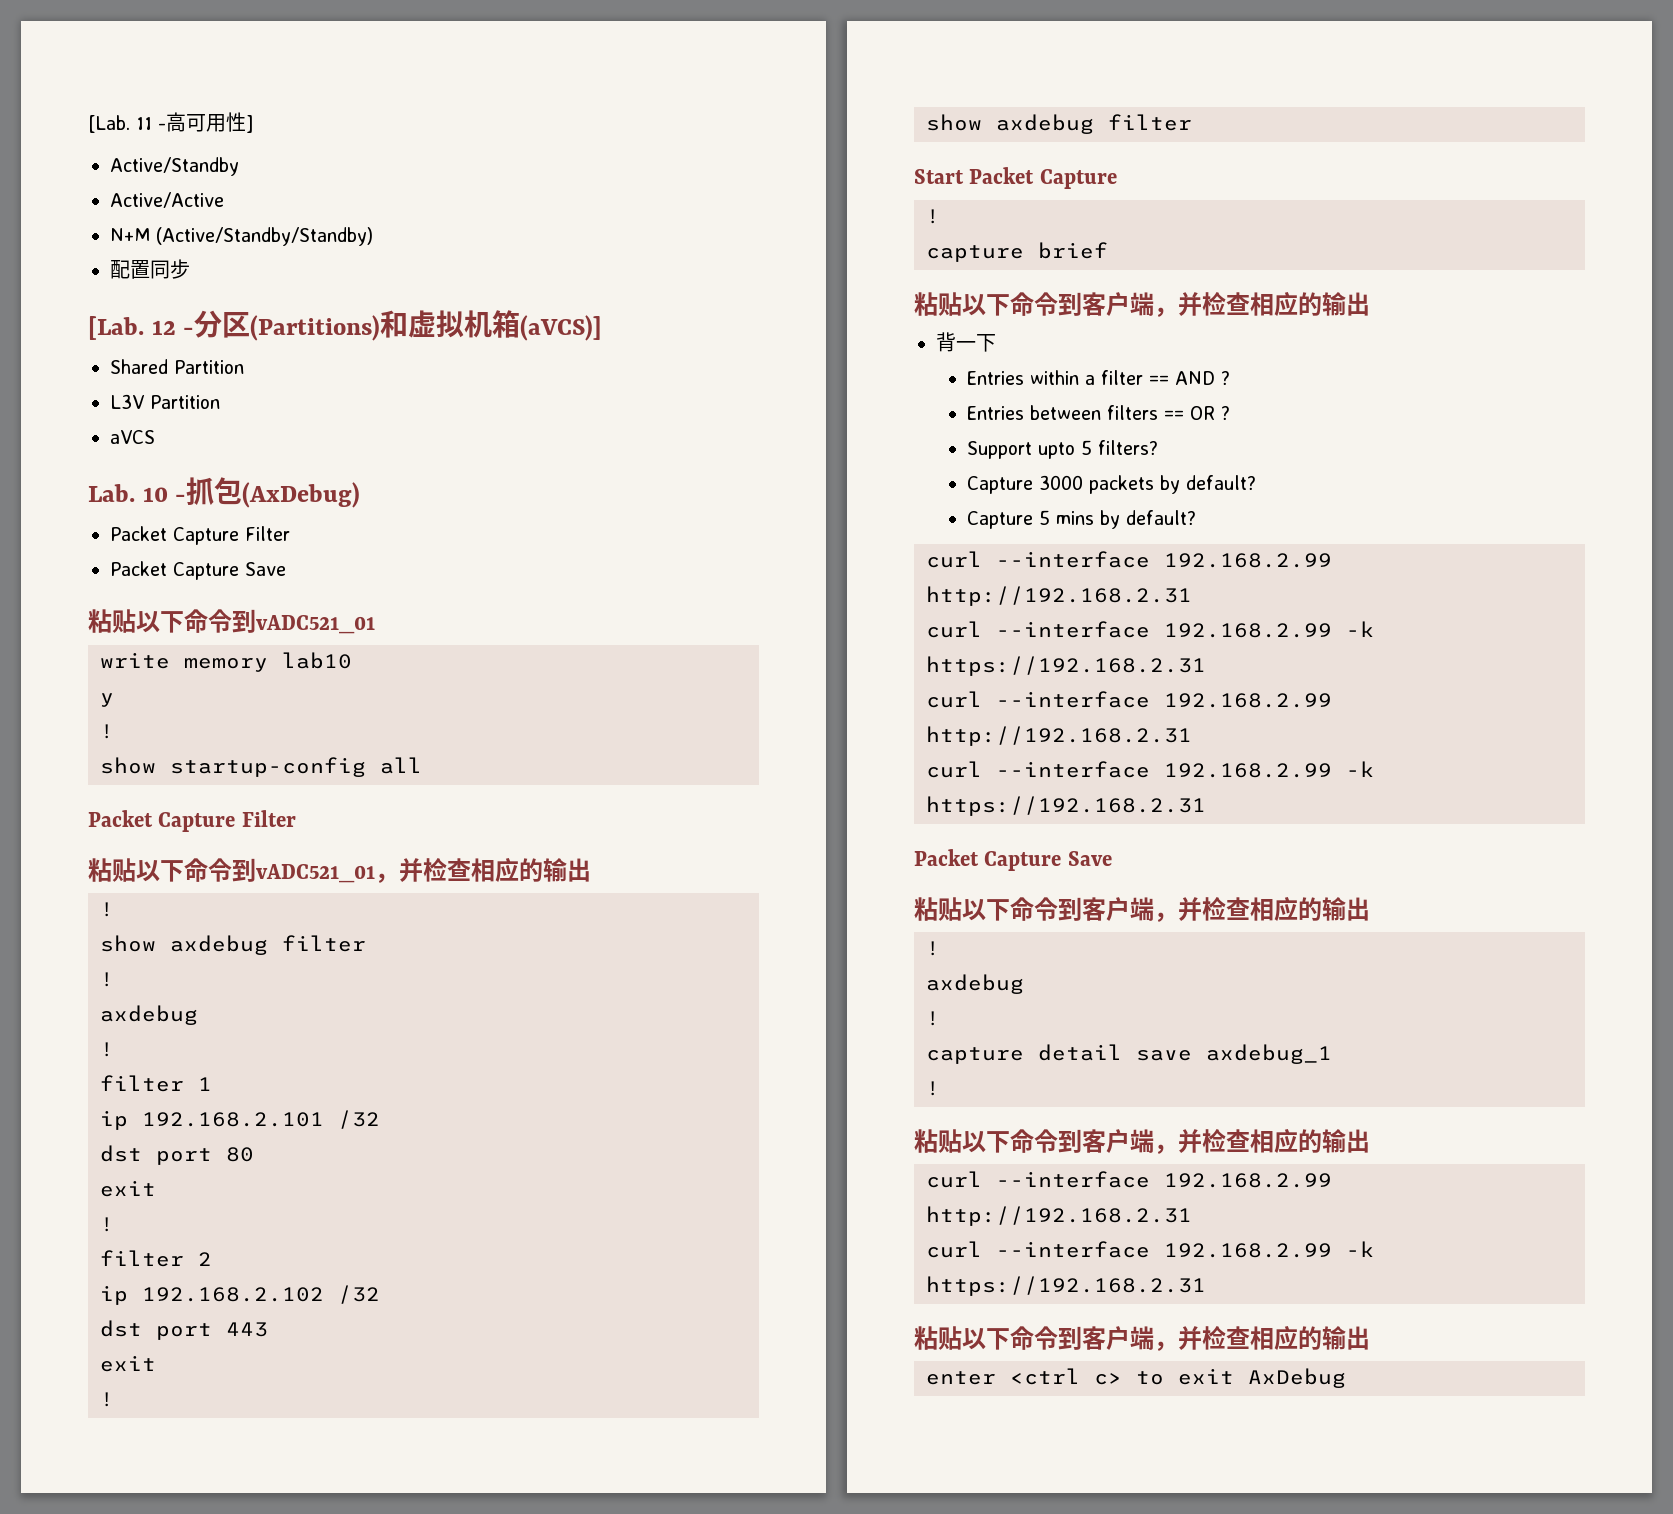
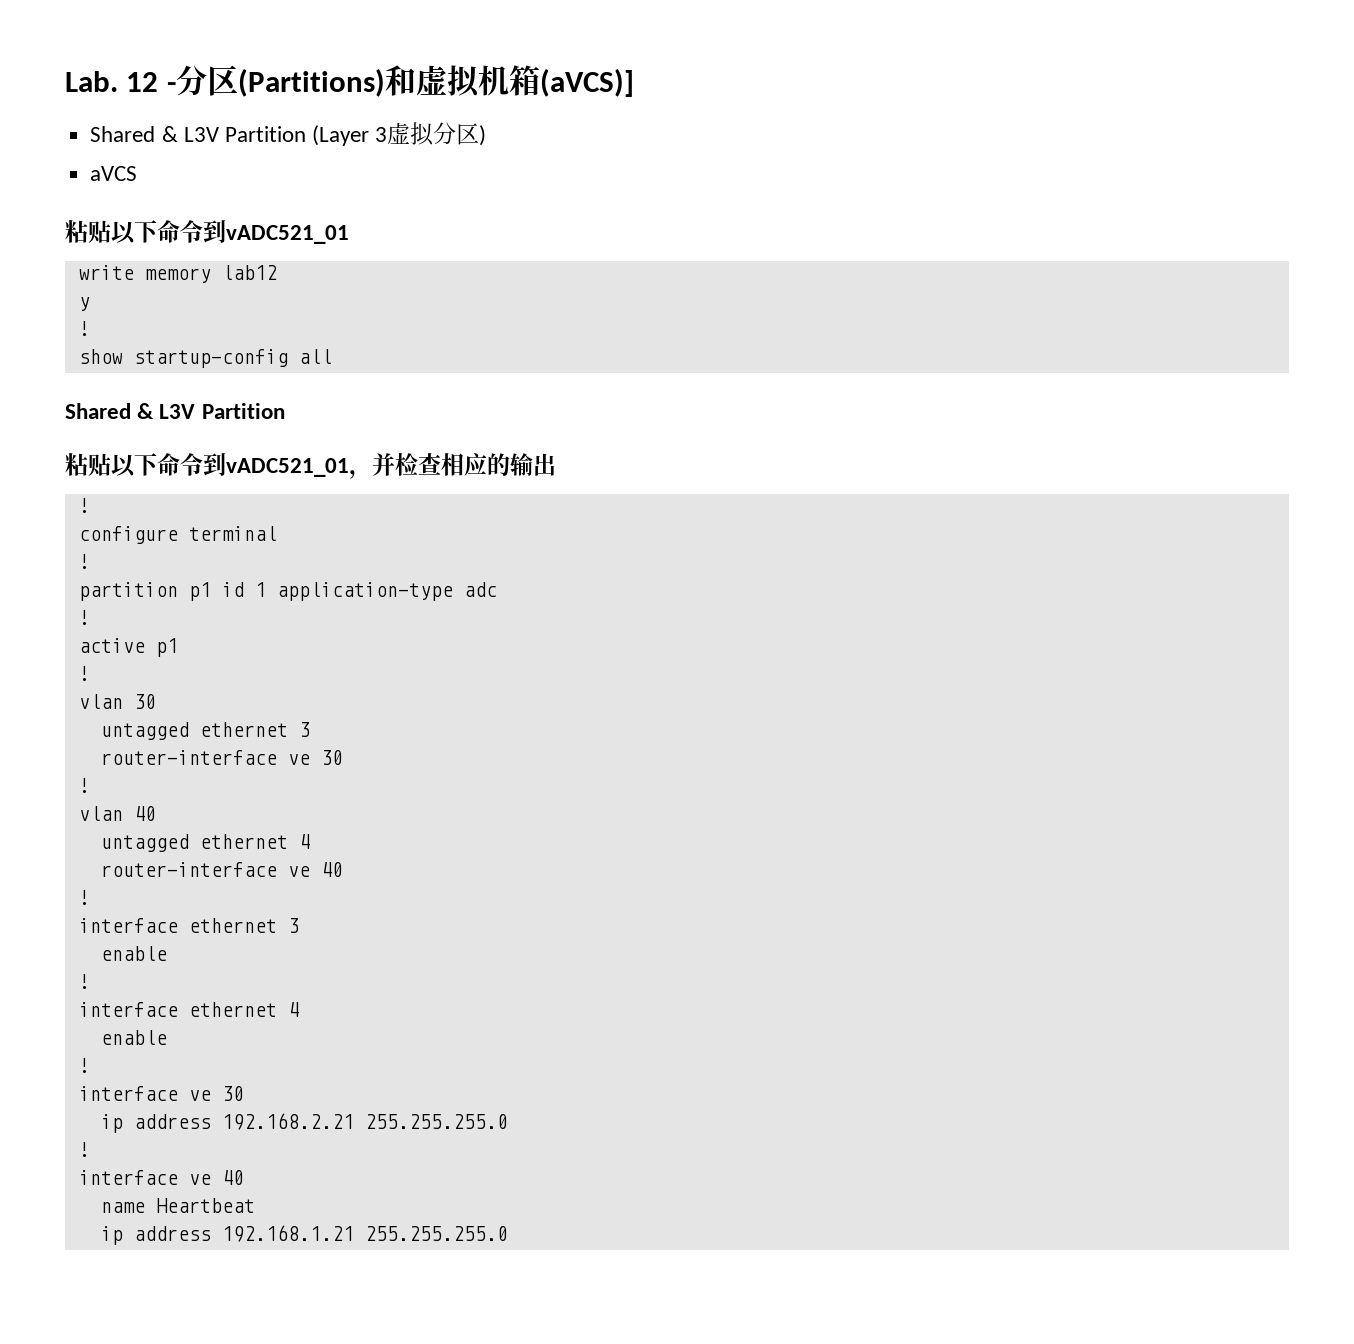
[88,112,254,133] [110,157,239,176] [110,192,224,208] [110,227,373,246] [110,259,190,279] [88,316,144,340] [Lab. 11 -高可用性] // Active/Standby // Active/Active // N+M (Active/Standby/Standby) // 配置同步 // [Lab. -> [65,71,118,92] Lab.
[174,360,244,374] [110,394,220,409] [110,430,155,444] [88,477,361,508] [110,526,290,545] [110,561,286,580] Partition // L3V Partition // aVCS // Lab. 10 -抓包(AxDebug) // Packet Capture Filter // Packet Capture Save -> [161,122,487,146] [90,166,138,181] & L3V Partition (Layer 3虚拟分区) // aVCS
[282,652,352,669] lab10 -> [221,265,277,280] lab12
[88,810,296,832] Packet Capture Filter -> [65,403,285,419] Shared & L3V Partition
[100,935,366,955] [100,972,114,987] [100,1005,198,1025] [100,1042,114,1057] [100,1075,212,1092] [100,1110,380,1130] [100,1145,254,1165] [100,1180,156,1197] [100,1217,114,1232] [100,1250,212,1267] [100,1285,380,1305] [100,1320,268,1340] [100,1355,156,1372] [100,1392,114,1407] [926,114,1192,134] [914,167,1117,189] [926,209,940,224] [926,242,1108,262] [914,291,1370,317] [936,332,996,352] [966,370,1230,385] [966,405,1230,420] [966,440,1158,459] [966,475,1256,494] [966,510,1196,529] [926,551,1332,568] [926,586,1192,606] [926,621,1374,638] [926,656,1206,676] [926,691,1332,708] [926,726,1192,746] [926,761,1374,778] [926,796,1206,816] [914,849,1112,871] [914,896,1370,922] [926,941,940,956] [926,974,1024,994] [926,1011,940,1026] [926,1044,1332,1064] [926,1081,940,1096] [914,1128,1370,1154] [926,1171,1332,1188] [926,1206,1192,1226] [926,1241,1374,1258] [926,1276,1206,1296] [914,1325,1370,1351] [926,1368,1346,1388] show axdebug filter // ! // axdebug // ! // filter 1 // ip 192.168.2.101 /32 // dst port 80 // exit // ! // filter 2 // ip 192.168.2.102 /32 // dst port 443 // exit // ! // show axdebug filter // Start Packet Capture // ! // capture brief // 粘贴以下命令到客户端，并检查相应的输出 // 背一下 // Entries within a filter == AND ? // Entries between filters == OR ? // Support upto 5 filters? // Capture 3000 packets by default? // Capture 5 mins by default? // curl --interface 192.168.2.99 http://192.168.2.31 // curl --interface 192.168.2.99 -k https://192.168.2.31 // curl --interface 192.168.2.99 http://192.168.2.31 // curl --interface 192.168.2.99 -k https://192.168.2.31 // Packet Capture Save // 粘贴以下命令到客户端，并检查相应的输出 // ! // axdebug // ! // capture detail save axdebug_1 // ! // 粘贴以下命令到客户端，并检查相应的输出 // curl --interface 192.168.2.99 http://192.168.2.31 // curl --interface 192.168.2.99 -k https://192.168.2.31 // 粘贴以下命令到客户端，并检查相应的输出 // enter <ctrl c> to exit AxDebug -> [78,526,277,544] [78,554,90,569] [78,582,497,601] [78,610,90,625] [78,638,178,657] [78,666,90,681] [78,694,156,709] [100,722,310,740] [100,750,343,765] [78,778,90,793] [78,806,156,821] [100,834,310,852] [100,862,343,877] [78,890,90,905] [78,918,299,933] [100,946,167,961] [78,974,90,989] [78,1002,299,1017] [100,1030,167,1045] [78,1058,90,1073] [78,1086,244,1101] [100,1113,508,1133] [78,1142,90,1157] [78,1170,244,1185] [100,1198,255,1213] [100,1225,508,1245] configure terminal // ! // partition p1 id 1 application-type adc // ! // active p1 // ! // vlan 30 // untagged ethernet 3 // router-interface ve 30 // ! // vlan 40 // untagged ethernet 4 // router-interface ve 40 // ! // interface ethernet 3 // enable // ! // interface ethernet 4 // enable // ! // interface ve 30 // ip address 192.168.2.21 255.255.255.0 // ! // interface ve 40 // name Heartbeat // ip address 192.168.1.21 255.255.255.0

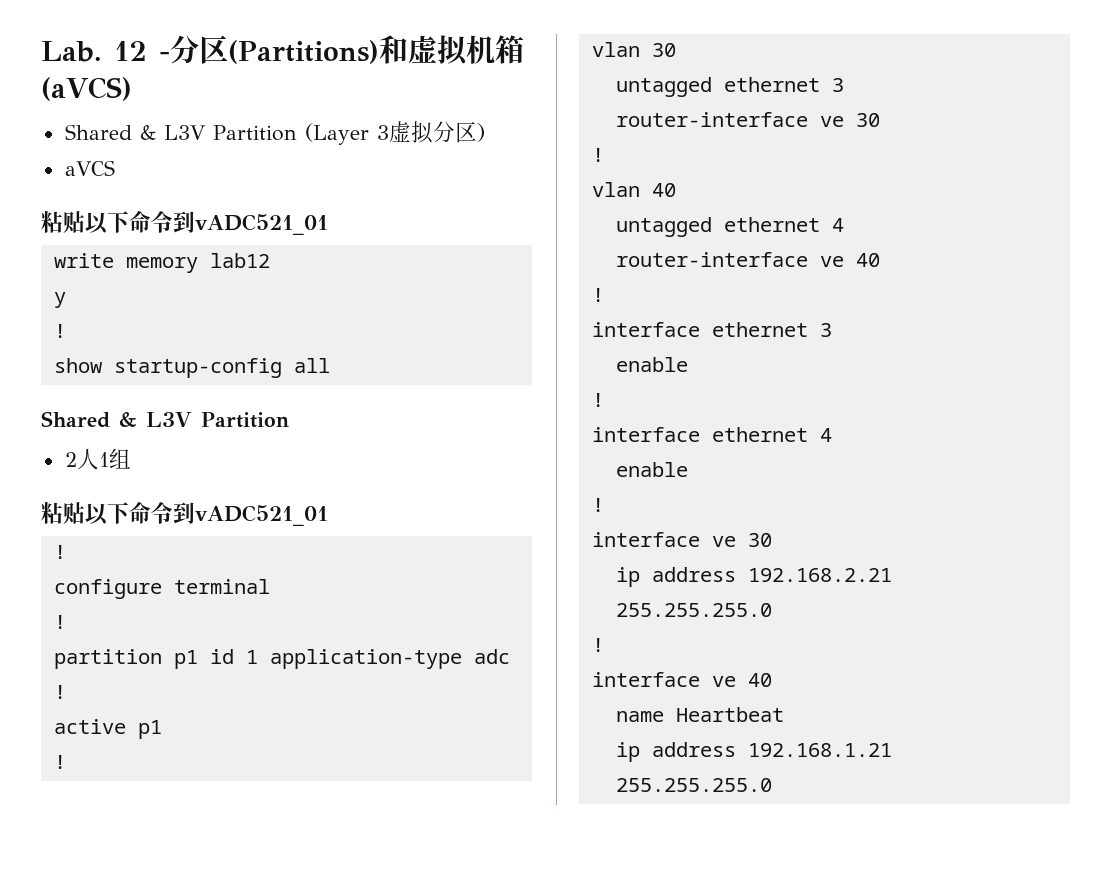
[539,68,634,97] (aVCS)] -> [41,77,132,101] (aVCS)
[65,453,556,479] // 粘贴以下命令到vADC521_01，并检查相应的输出 -> [64,448,131,470] [41,502,328,526] // 2人1组 // 粘贴以下命令到vADC521_01

